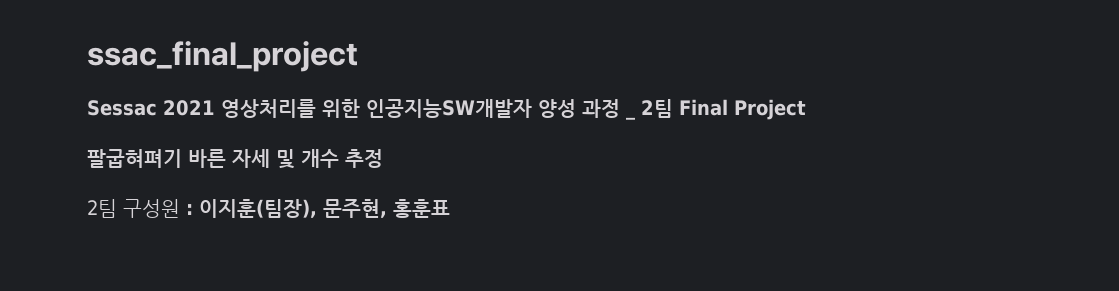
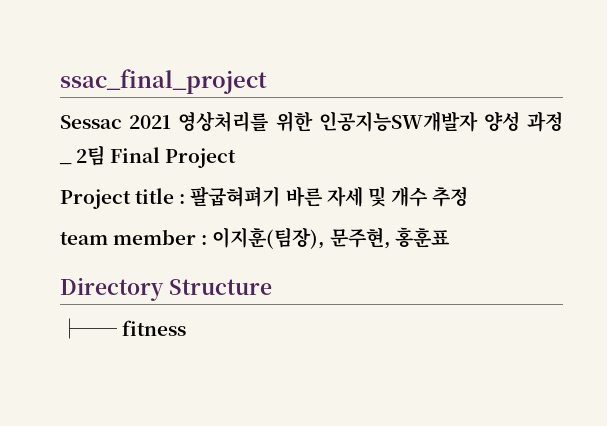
(806, 109) none -> [60,188,186,209] Project title :
[87,199,180,218] 2팀 구성원 -> [60,229,197,245] team member
(450, 208) none -> [60,277,272,301] [60,318,187,339] // Directory Structure // ├── fitness

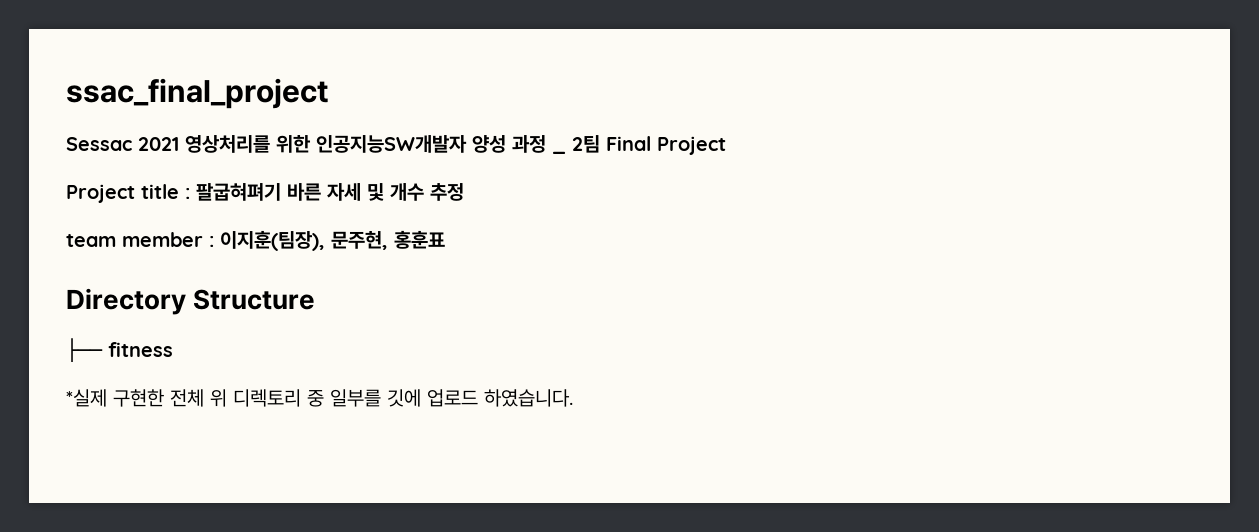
(187, 328) none -> [66,389,573,407] // *실제 구현한 전체 위 디렉토리 중 일부를 깃에 업로드 하였습니다.

